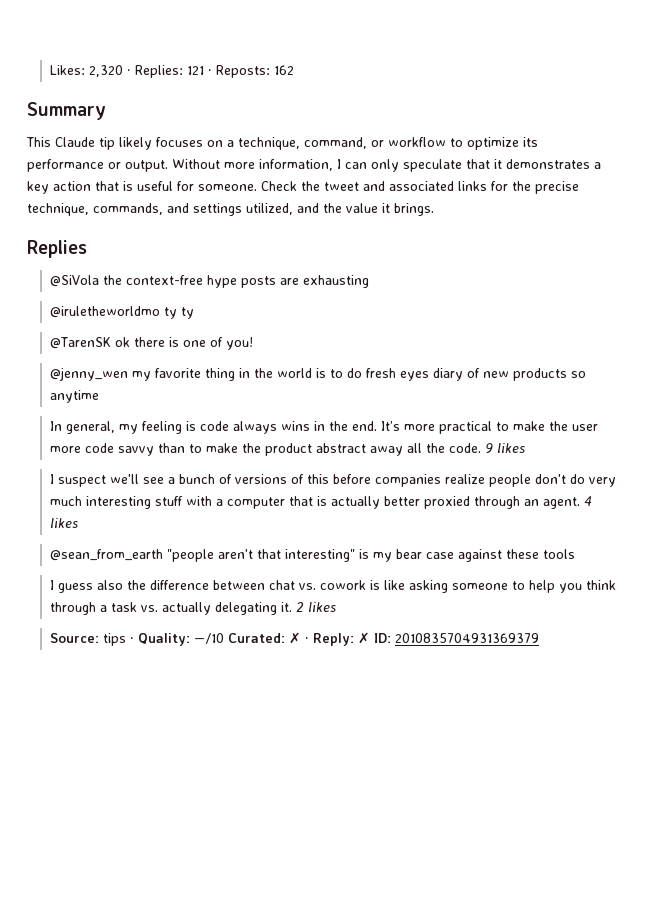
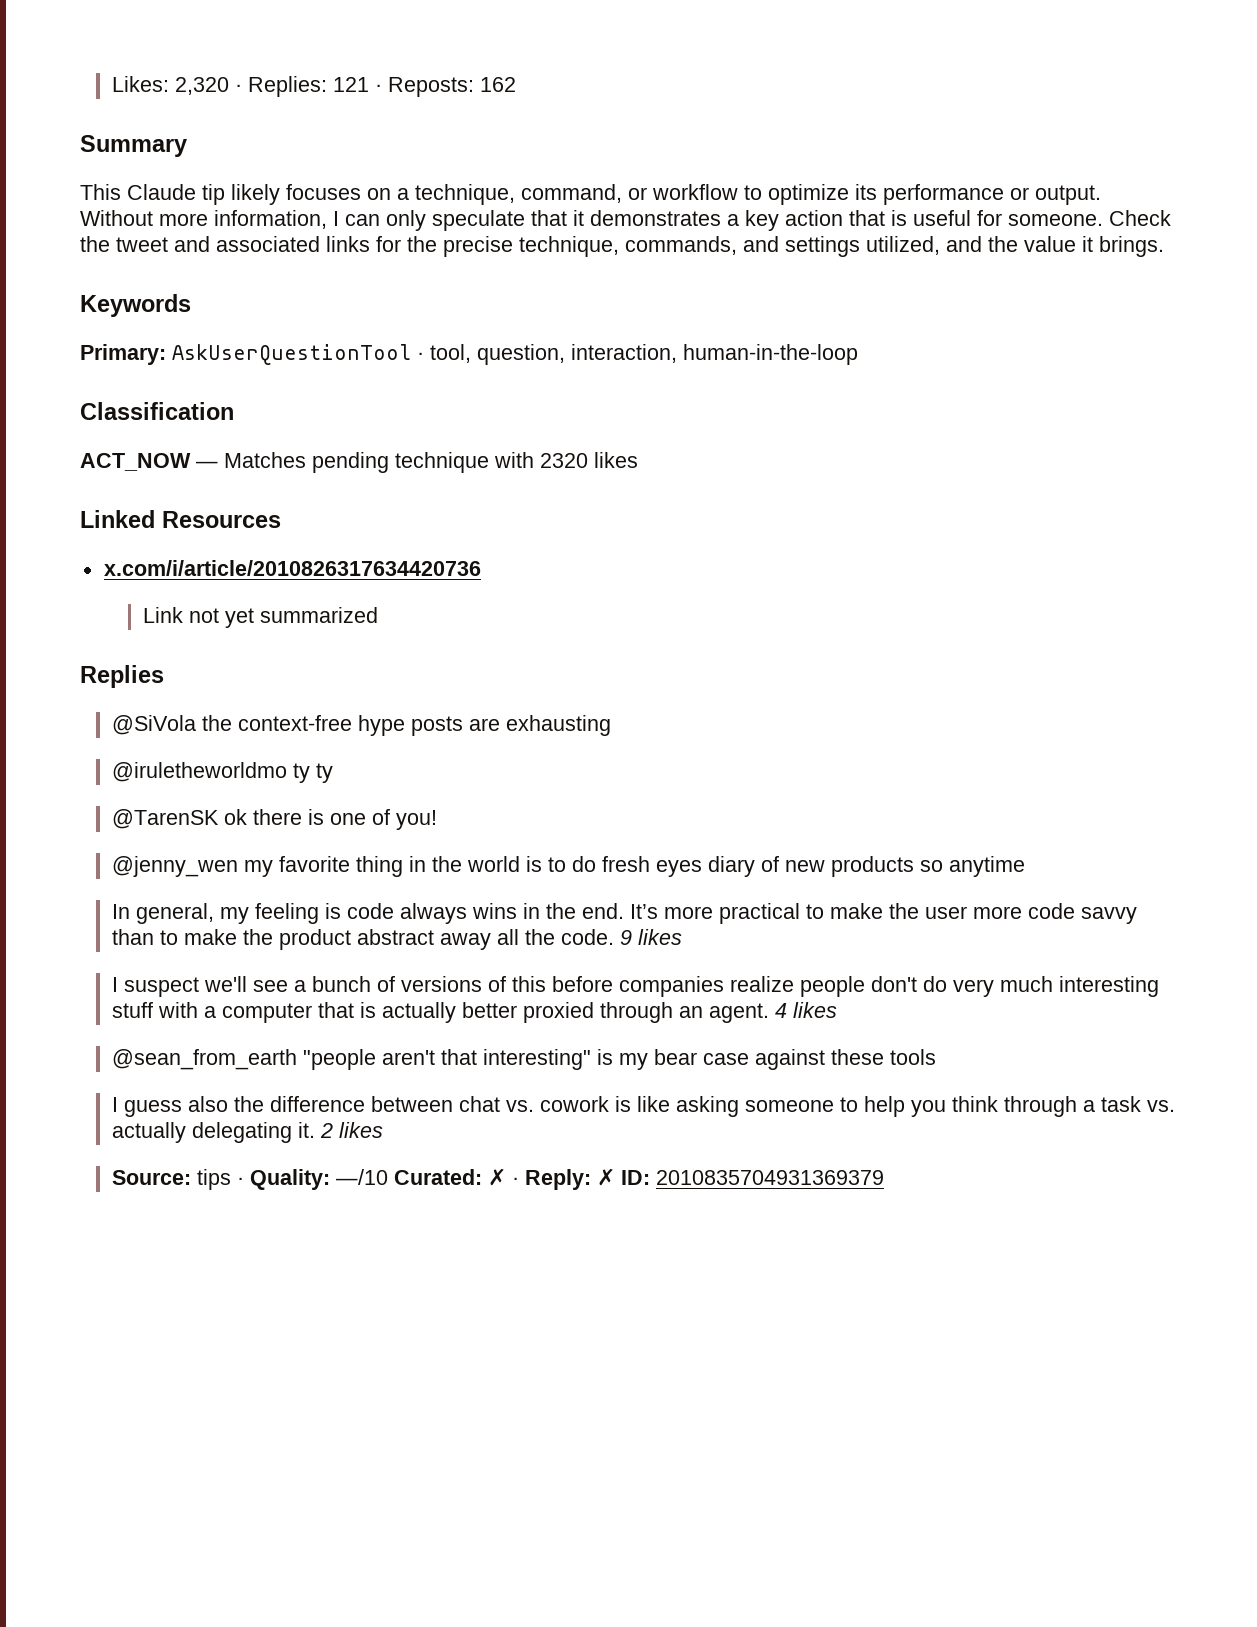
(434, 209) none -> [80,294,191,317] [80,344,858,365] [80,402,234,420] [80,452,638,473] [80,510,281,528] [103,560,481,576] [143,607,379,628] // Keywords // Primary: AskUserQuestionTool · tool, question, interaction, human-in-the-loop // Classification // ACT_NOW — Matches pending technique with 2320 likes // Linked Resources // x.com/i/article/2010826317634420736 // Link not yet summarized

